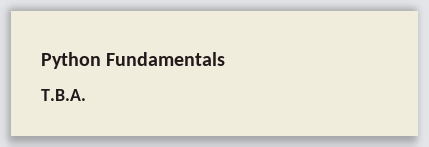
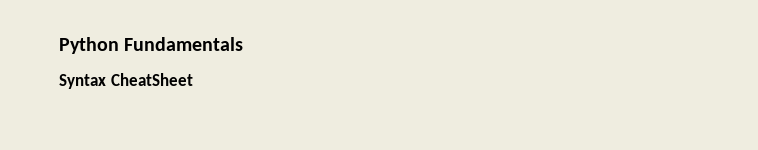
[41,89,86,101] T.B.A. -> [59,73,193,89] Syntax CheatSheet

